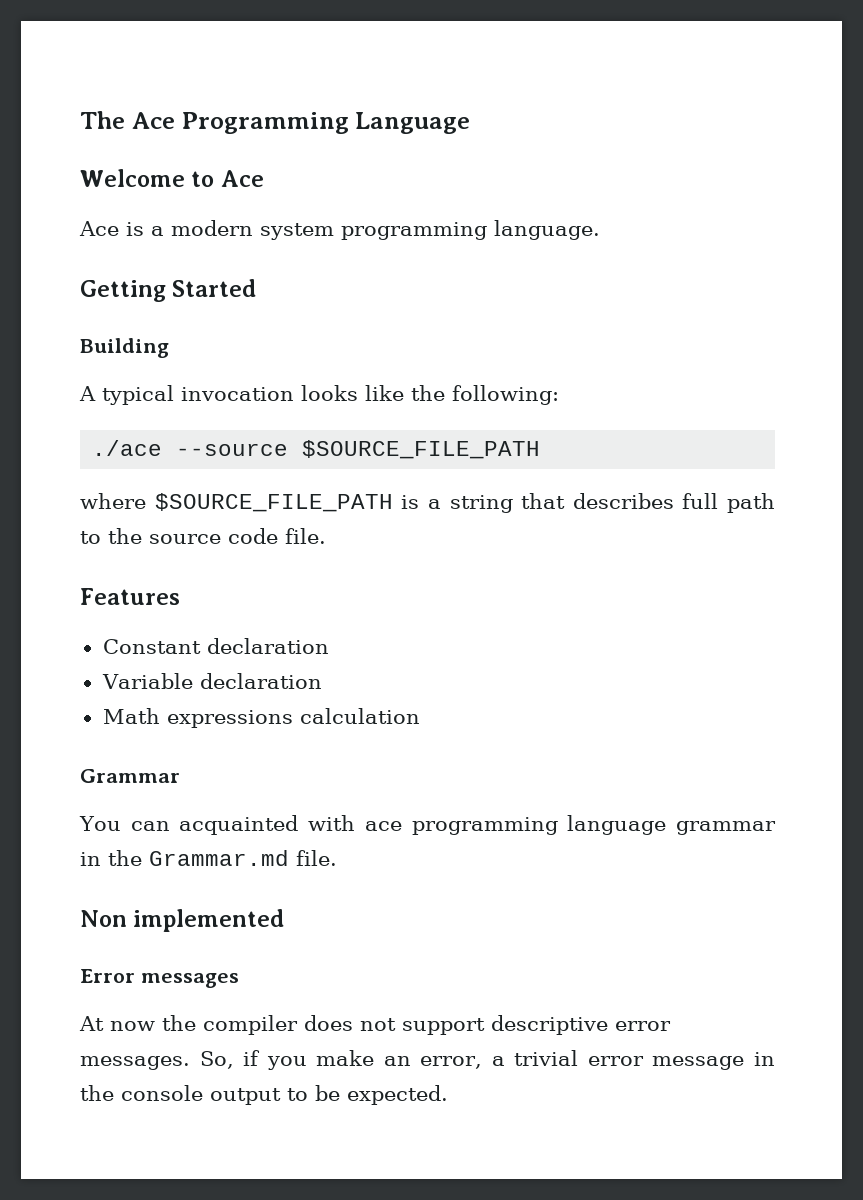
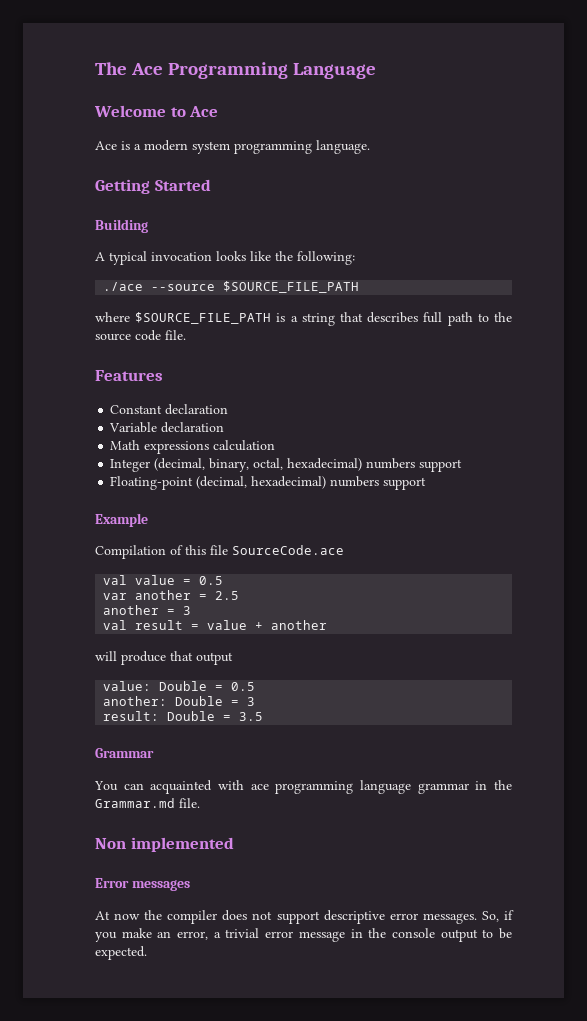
(420, 716) none -> [110,458,463,472] [110,476,427,490] [95,513,148,527] [95,545,344,559] [103,575,224,585] [103,590,240,600] [103,605,192,615] [103,620,328,630] [95,651,233,665] [103,681,256,691] [103,696,256,706] [103,711,264,721] // Integer (decimal, binary, octal, hexadecimal) numbers support // Floating-point (decimal, hexadecimal) numbers support // Example // Compilation of this file SourceCode.ace // val value = 0.5 // var another = 2.5 // another = 3 // val result = value + another // will produce that output // value: Double = 0.5 // another: Double = 3 // result: Double = 3.5

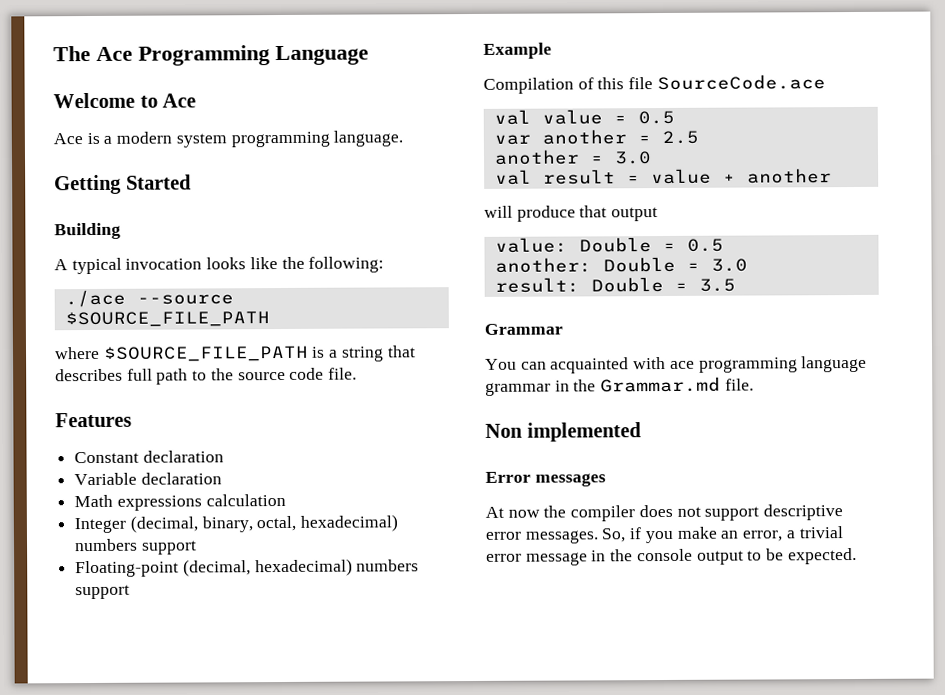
[183,606,192,615] 3 -> [613,151,652,165] 3.0
[247,697,256,706] 3 -> [710,258,748,272] 3.0

